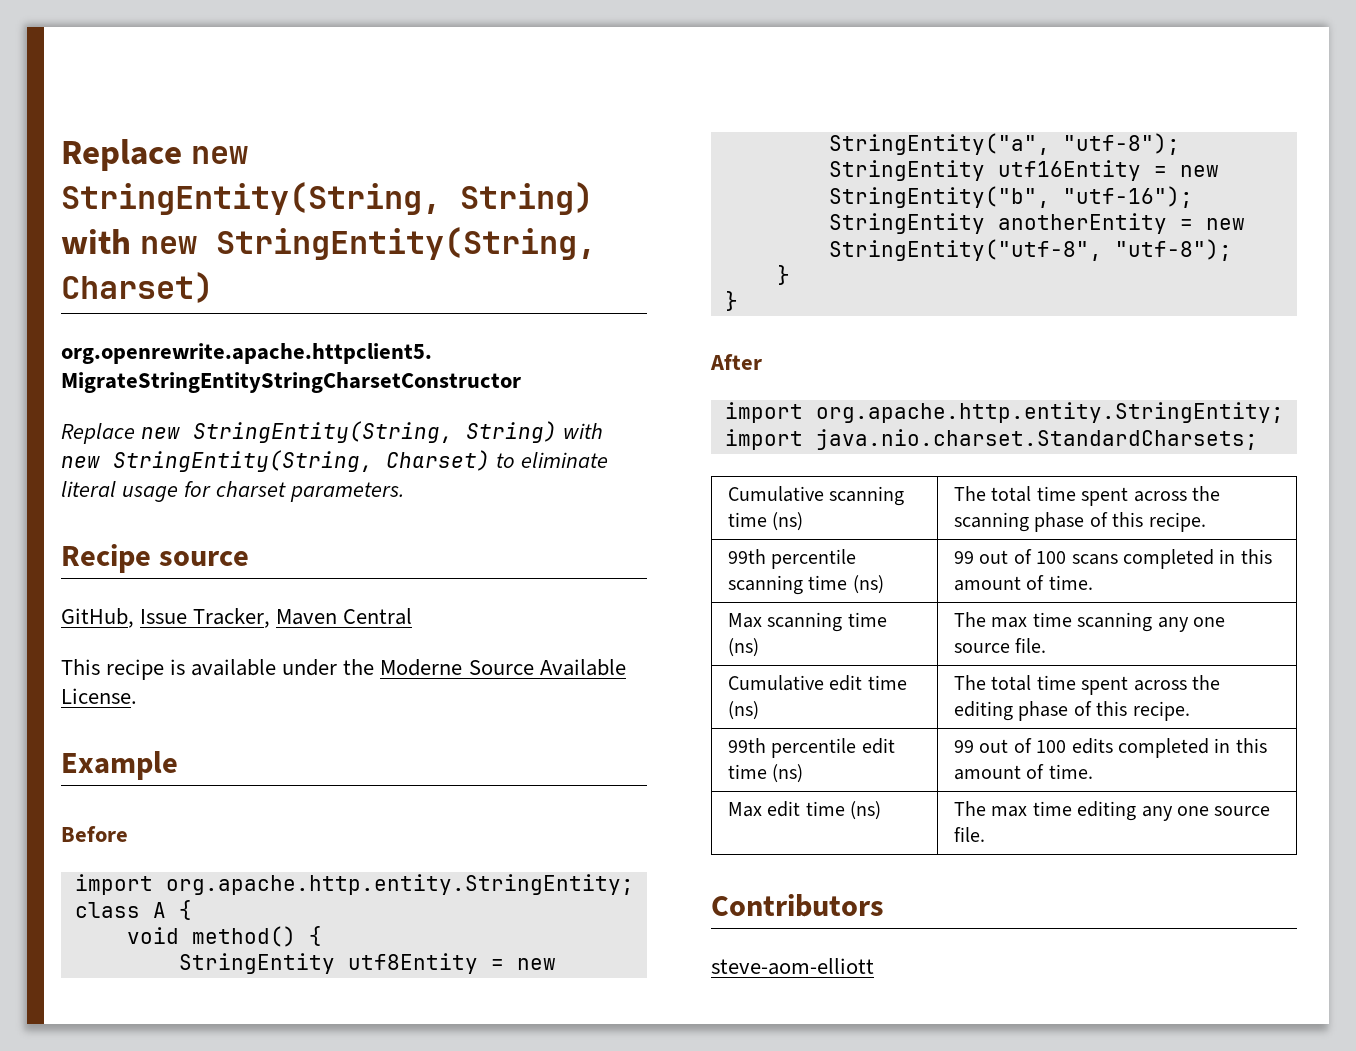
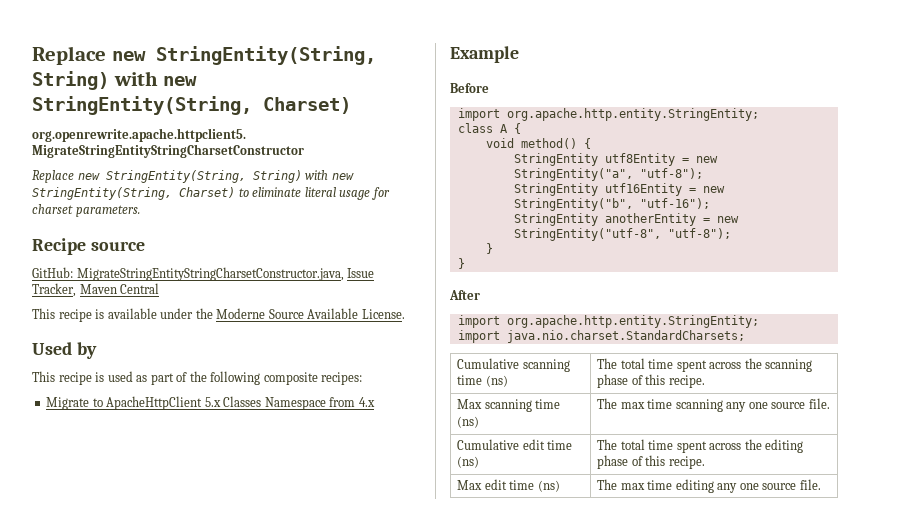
[61,608,134,628] GitHub, -> [32,267,344,281] GitHub: MigrateStringEntityStringCharsetConstructor.java,
(137, 696) none -> [32,342,97,359] [32,371,363,385] [46,396,375,410] // Used by // This recipe is used as part of the following composite recipes: // Migrate to ApacheHttpClient 5.x Classes Namespace from 4.x
[727,549,857,569] [727,575,884,595] [953,549,1272,569] [953,575,1093,591] // 99th percentile scanning time (ns) | 99 out of 100 scans completed in this amount of time. -> (705, 381) none
[727,738,895,758] [727,764,804,783] [953,738,1267,758] [953,764,1093,780] // 99th percentile edit time (ns) | 99 out of 100 edits completed in this amount of time. -> (705, 462) none
[711,894,884,917] [711,958,874,975] // Contributors // steve-aom-elliott -> (821, 484) none

